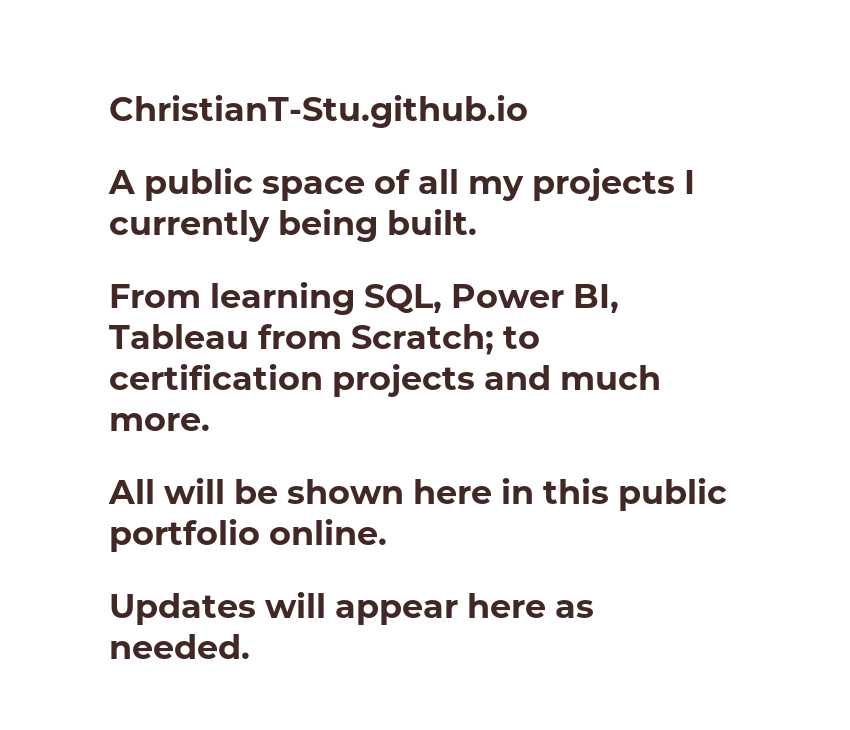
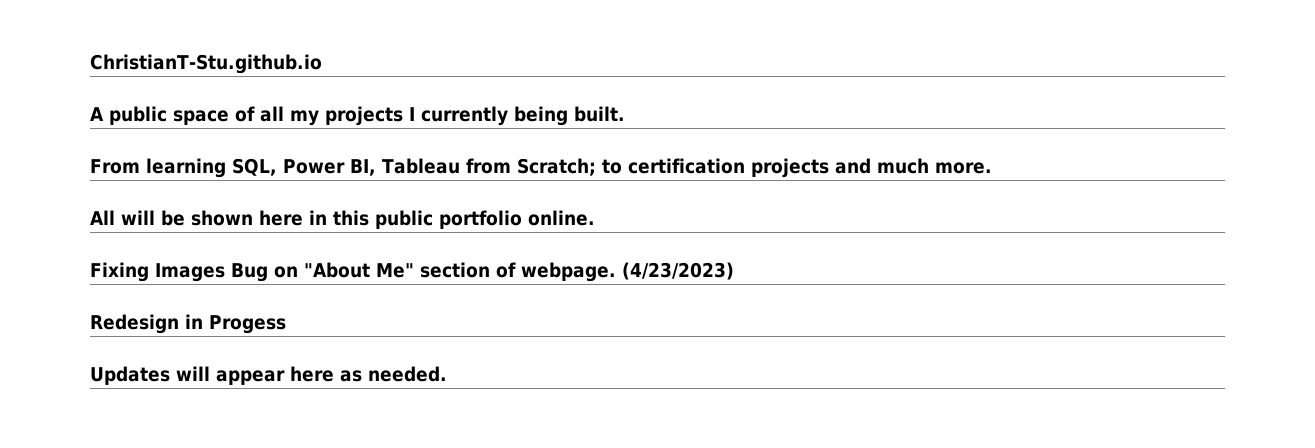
(388, 532) none -> [90,262,734,282] [90,314,286,334] // Fixing Images Bug on "About Me" section of webpage. (4/23/2023) // Redesign in Progess

